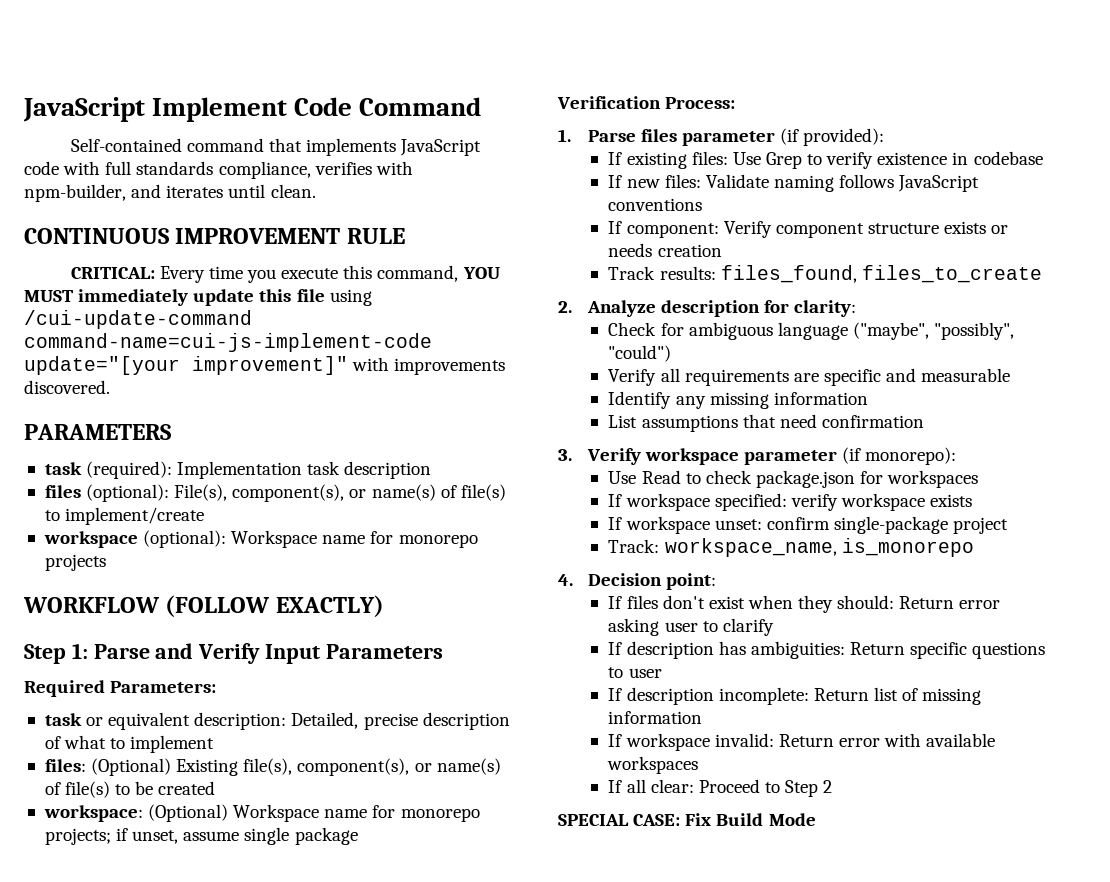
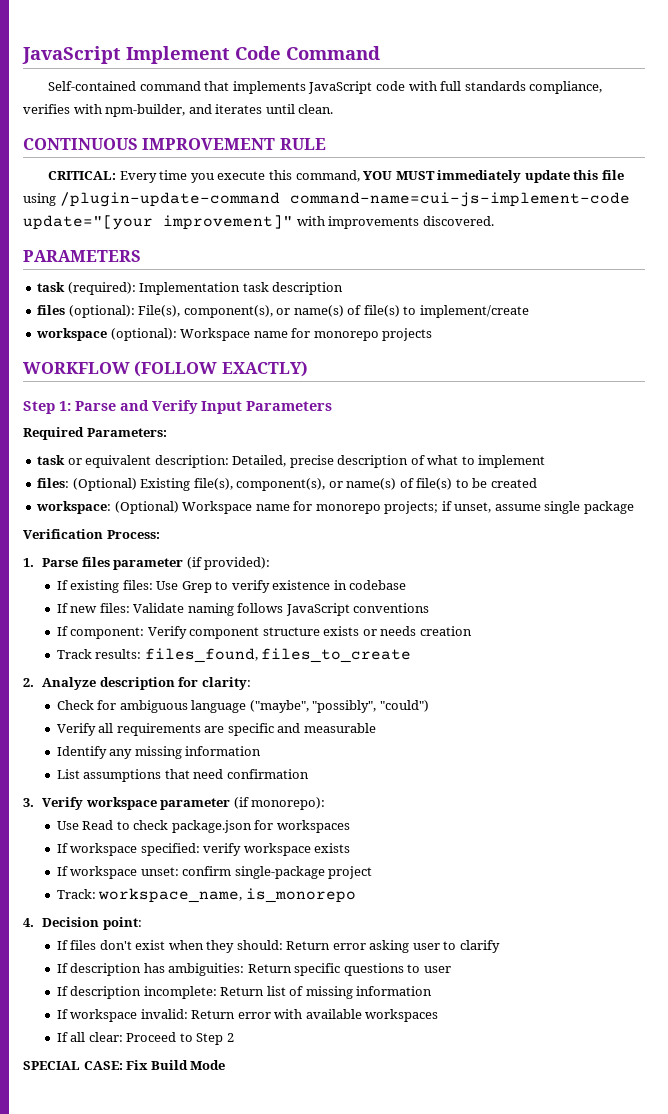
[24,310,252,329] /cui-update-command -> [59,192,280,207] /plugin-update-command

